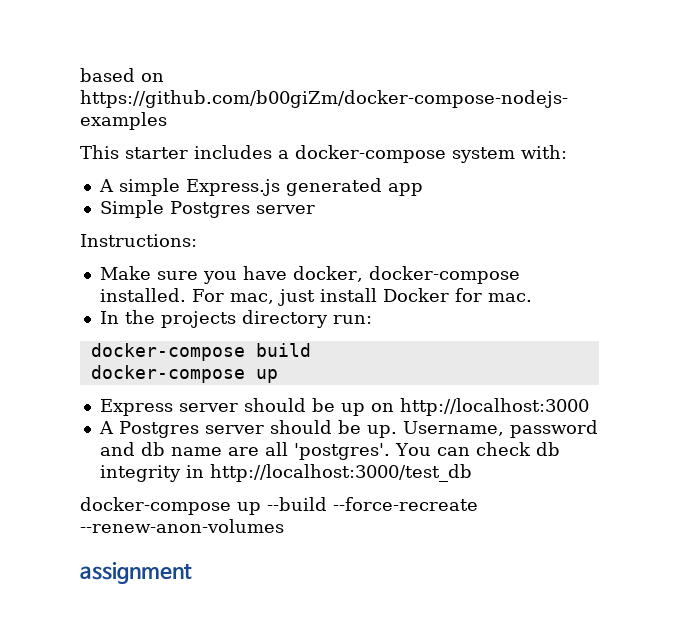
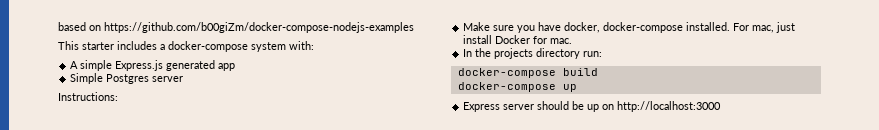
[98,420,598,438] [99,442,560,460] [99,464,472,482] [80,497,478,515] [80,519,284,533] [80,562,192,584] // A Postgres server should be up. Username, password and db name are all 'postgres'. You can check db integrity in http://localhost:3000/test_db // docker-compose up --build --force-recreate --renew-anon-volumes // assignment -> (722, 106) none

